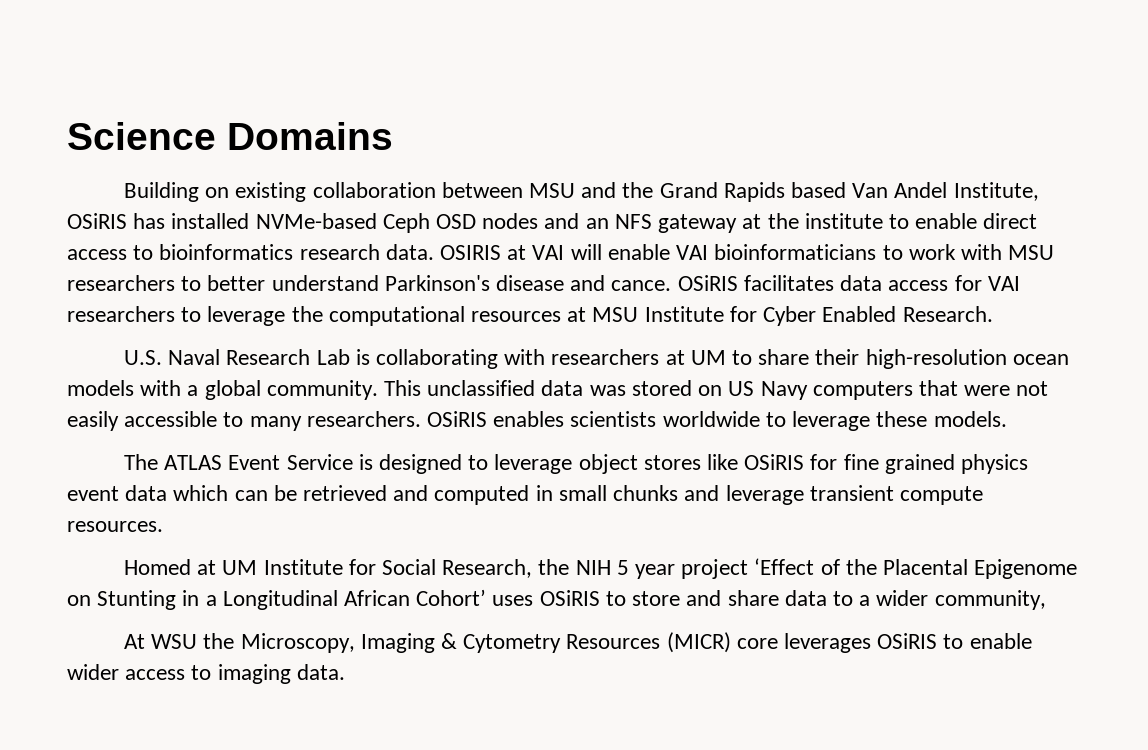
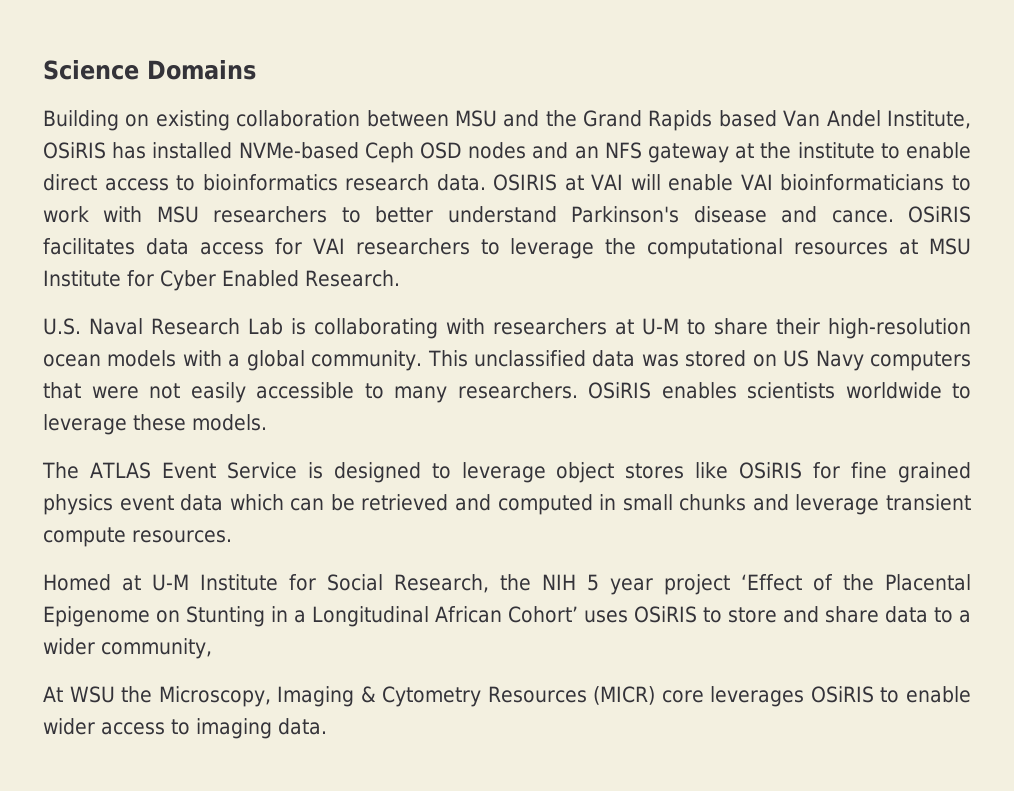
[690,350,726,365] UM -> [641,318,679,335] U-M
[222,560,258,575] UM -> [152,574,190,591] U-M

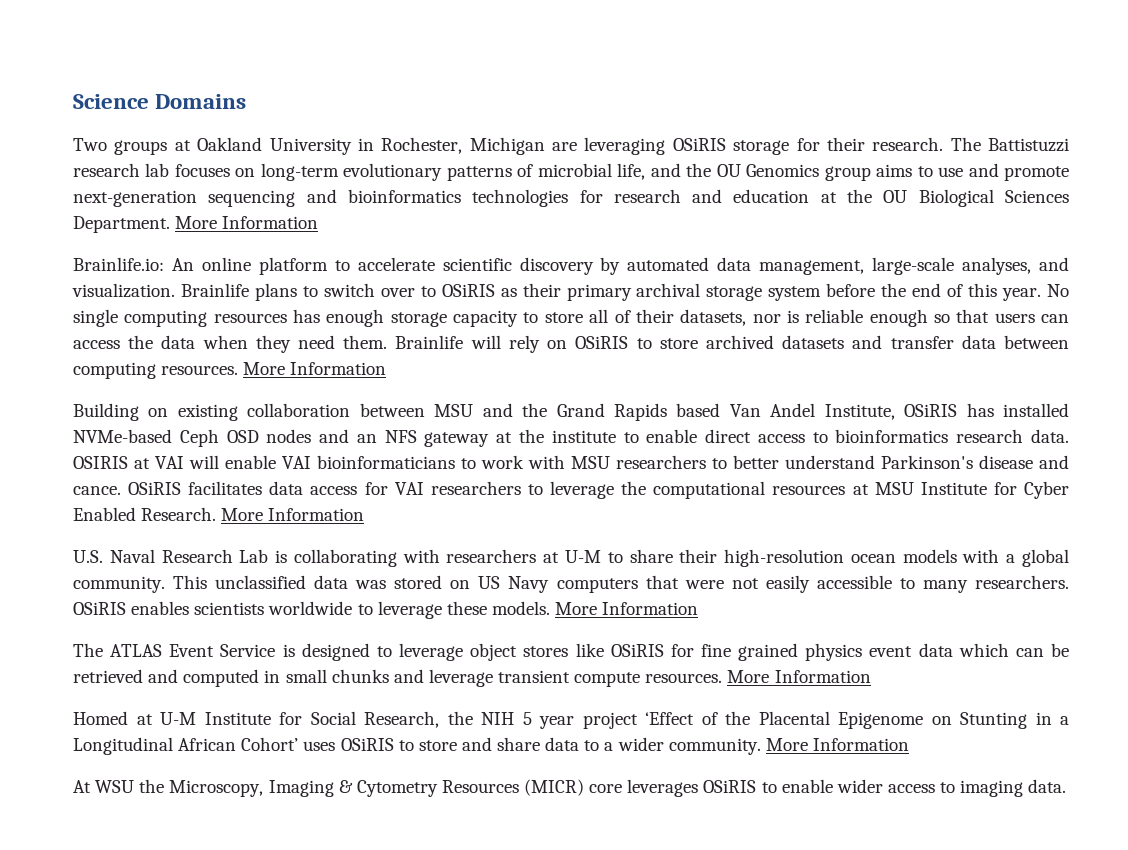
(256, 70) none -> [73,137,1069,155] [73,163,1070,181] [73,189,1069,207] [73,216,319,233] [73,257,1069,275] [72,283,1070,301] [73,309,1070,327] [73,335,1069,353] [73,362,387,379] // Two groups at Oakland University in Rochester, Michigan are leveraging OSiRIS storage for their research. The Battistuzzi research lab focuses on long-term evolutionary patterns of microbial life, and the OU Genomics group aims to use and promote next-generation sequencing and bioinformatics technologies for research and education at the OU Biological Sciences Department. More Information // Brainlife.io: An online platform to accelerate scientific discovery by automated data management, large-scale analyses, and visualization. Brainlife plans to switch over to OSiRIS as their primary archival storage system before the end of this year. No single computing resources has enough storage capacity to store all of their datasets, nor is reliable enough so that users can access the data when they need them. Brainlife will rely on OSiRIS to store archived datasets and transfer data between computing resources. More Information
(400, 278) none -> [221,508,365,521] More Information
(267, 422) none -> [555,602,699,615] More Information
(232, 536) none -> [727,670,871,683] More Information
[101,638,212,659] community, -> [668,738,909,755] community. More Information

